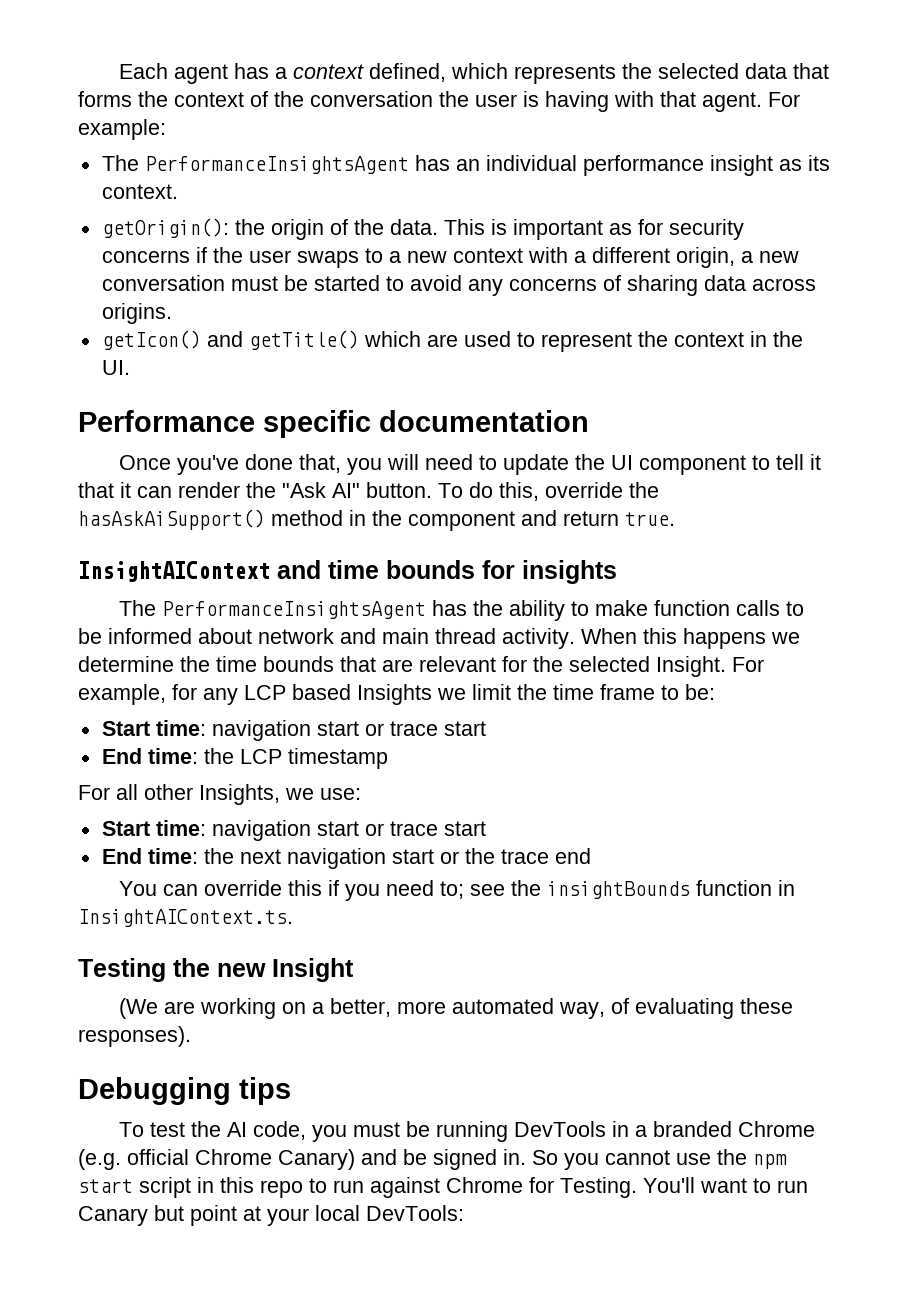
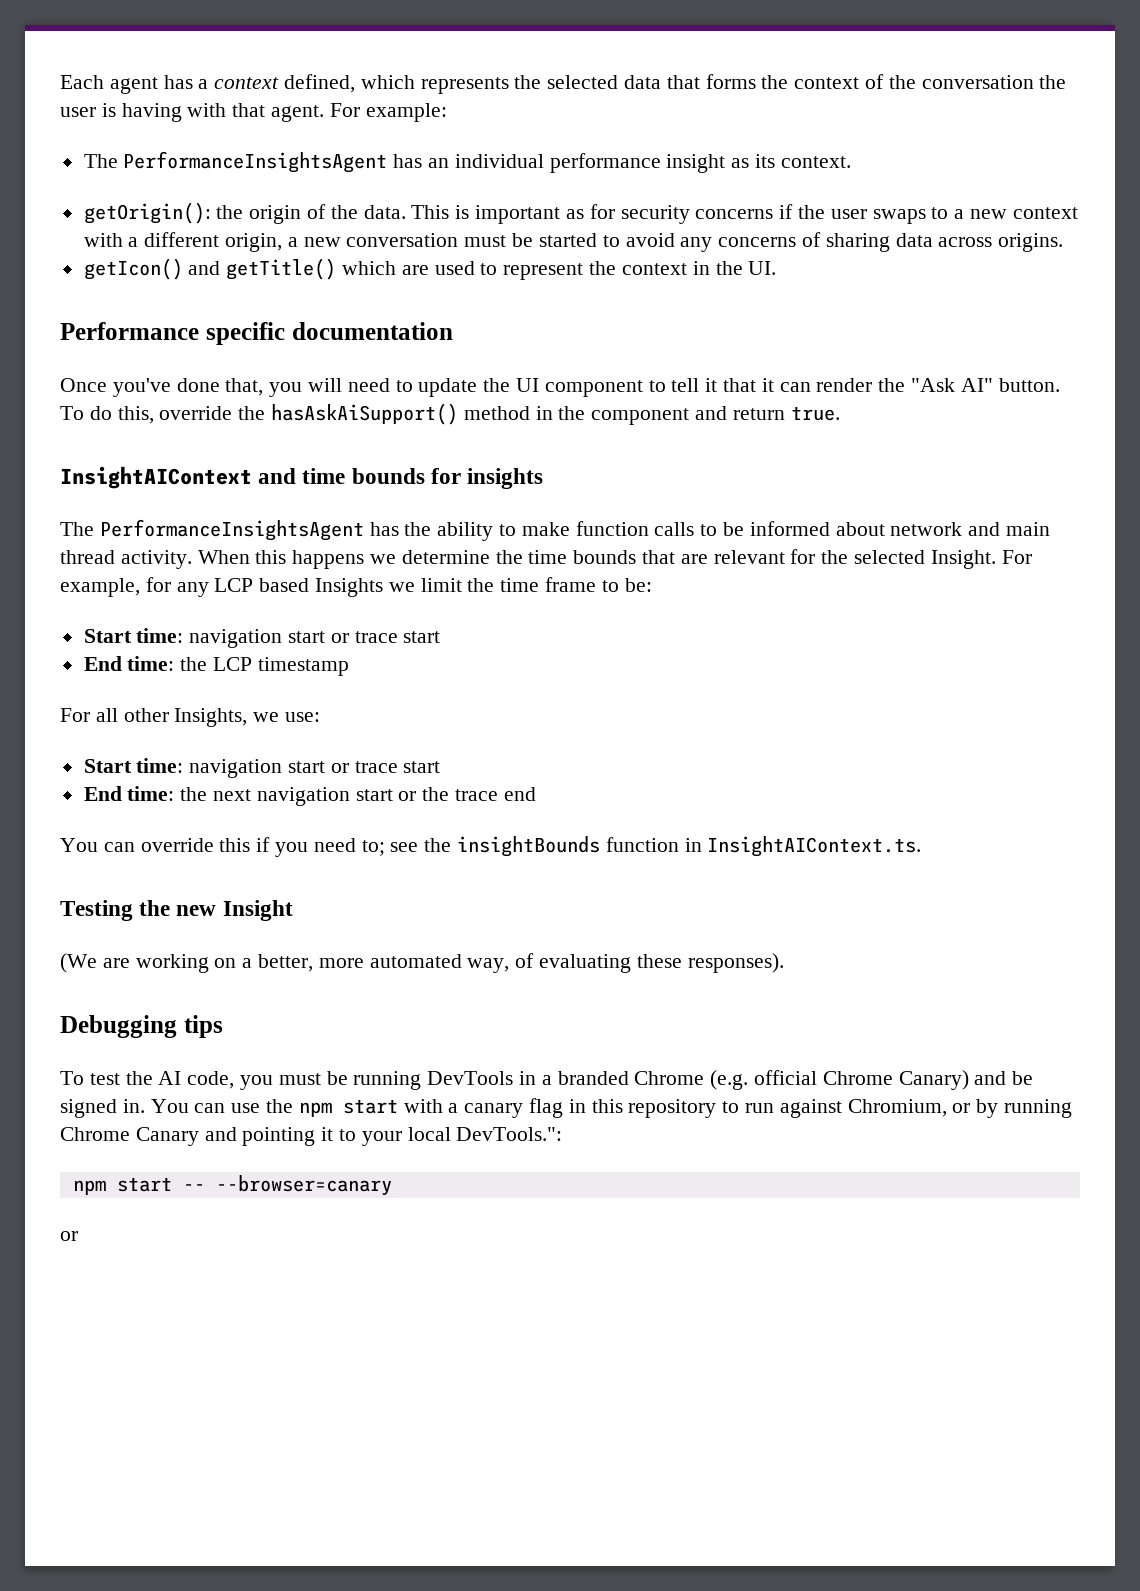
[532,1150,670,1170] So you cannot -> [150,1099,226,1113] You can
[139,1177,191,1198] script -> [403,1098,564,1118] with a canary flag
[260,1180,303,1198] repo -> [628,1099,717,1118] repository
[446,1177,808,1198] [78,1205,464,1226] Chrome for Testing. You'll want to run Canary but point at your local DevTools: -> [847,1099,1073,1118] [60,1127,563,1146] [72,1175,392,1196] [60,1231,78,1241] Chromium, or by running Chrome Canary and pointing it to your local DevTools.": // npm start -- --browser=canary // or

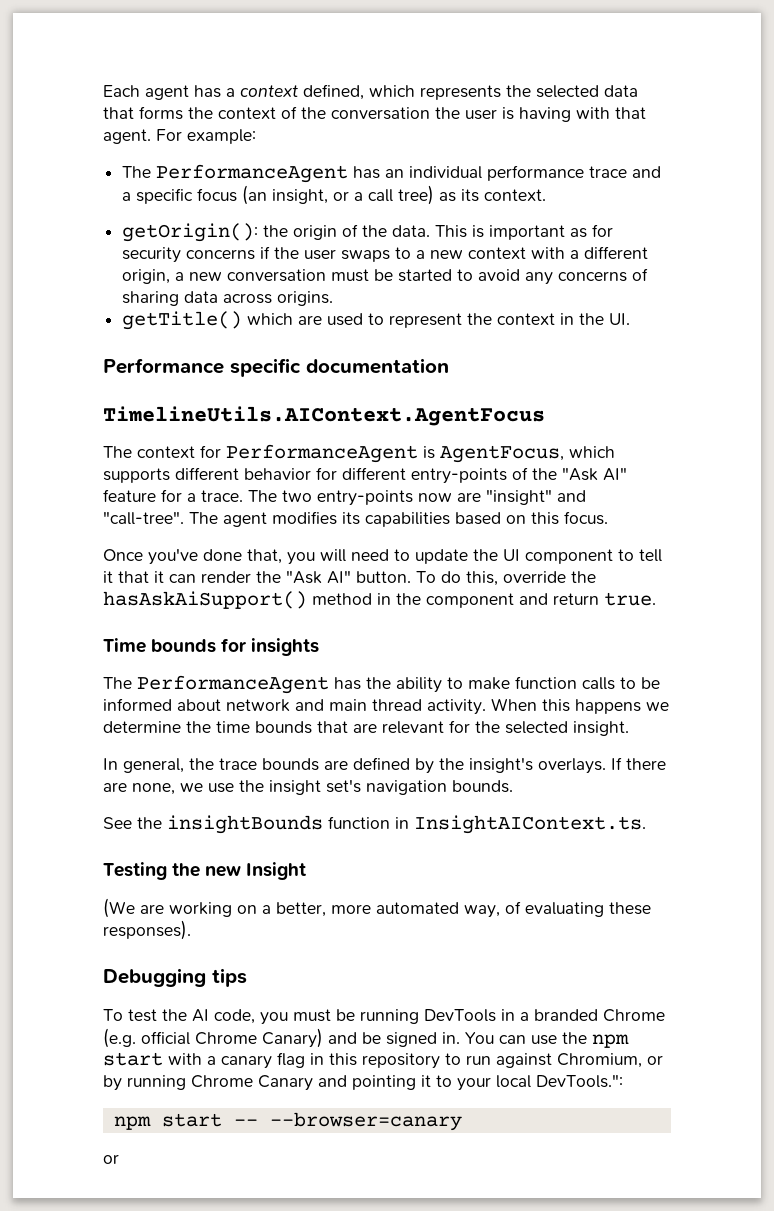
[123,151,388,173] PerformanceInsightsAgent -> [156,164,349,183] PerformanceAgent
[666,154,726,173] insight -> [589,166,662,178] [122,185,435,205] trace and a specific focus (an insight, or a call tree)
[83,258,221,280] getIcon() and -> (334, 298) none
(453, 331) none -> [103,406,545,426] [103,444,615,463] [103,467,627,484] [103,489,586,506] [103,511,608,527] // TimelineUtils.AIContext.AgentFocus // The context for PerformanceAgent is AgentFocus, which supports different behavior for different entry-points of the "Ask AI" feature for a trace. The two entry-points now are "insight" and "call-tree". The agent modifies its capabilities based on this focus.
[60,466,346,489] InsightAIContext and time -> [103,638,146,653] Time
[99,519,364,541] PerformanceInsightsAgent -> [137,675,329,694] PerformanceAgent
[930,550,1032,569] [60,577,652,597] [83,628,441,648] [83,656,349,676] [60,708,321,727] [83,758,441,778] [83,786,536,806] [60,837,419,857] Insight. For example, for any LCP based Insights we limit the time frame to be: // Start time: navigation start or trace start // End time: the LCP timestamp // For all other Insights, we use: // Start time: navigation start or trace start // End time: the next navigation start or the trace end // You can override this if you need to; see -> [573,721,629,736] [103,757,666,774] [103,779,513,795] [103,817,132,829] insight. // In general, the trace bounds are defined by the insight's overlays. If there are none, we use the insight set's navigation bounds. // See

